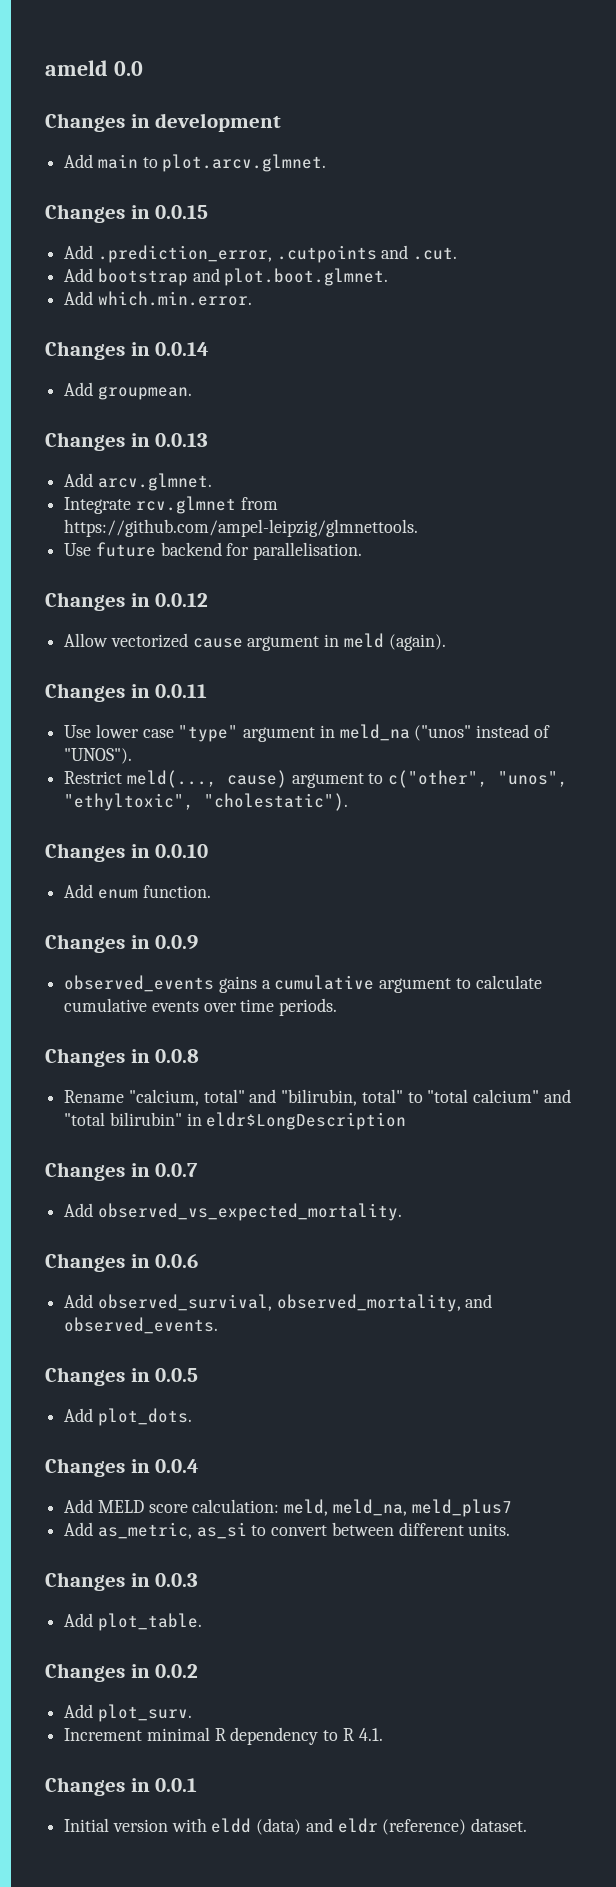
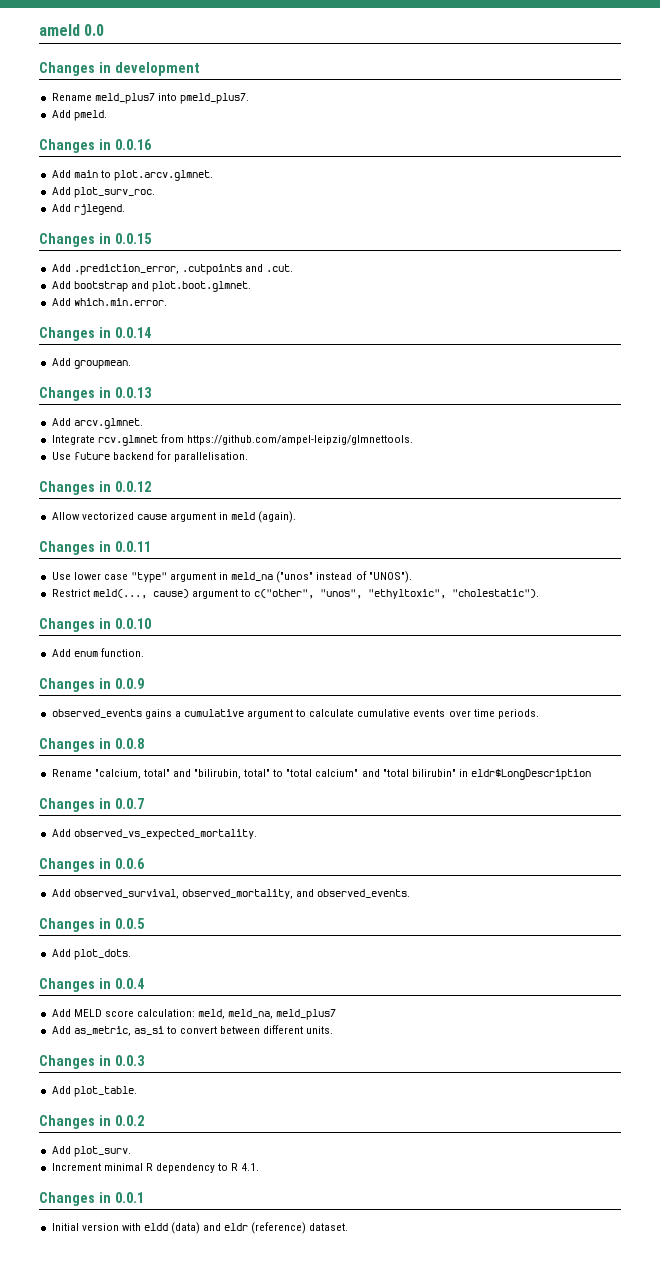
(282, 122) none -> [51,93,249,104] [51,110,107,121] [39,139,152,153] // Rename meld_plus7 into pmeld_plus7. // Add pmeld. // Changes in 0.0.16
(327, 163) none -> [51,187,155,198] [51,204,125,215] // Add plot_surv_roc. // Add rjlegend.

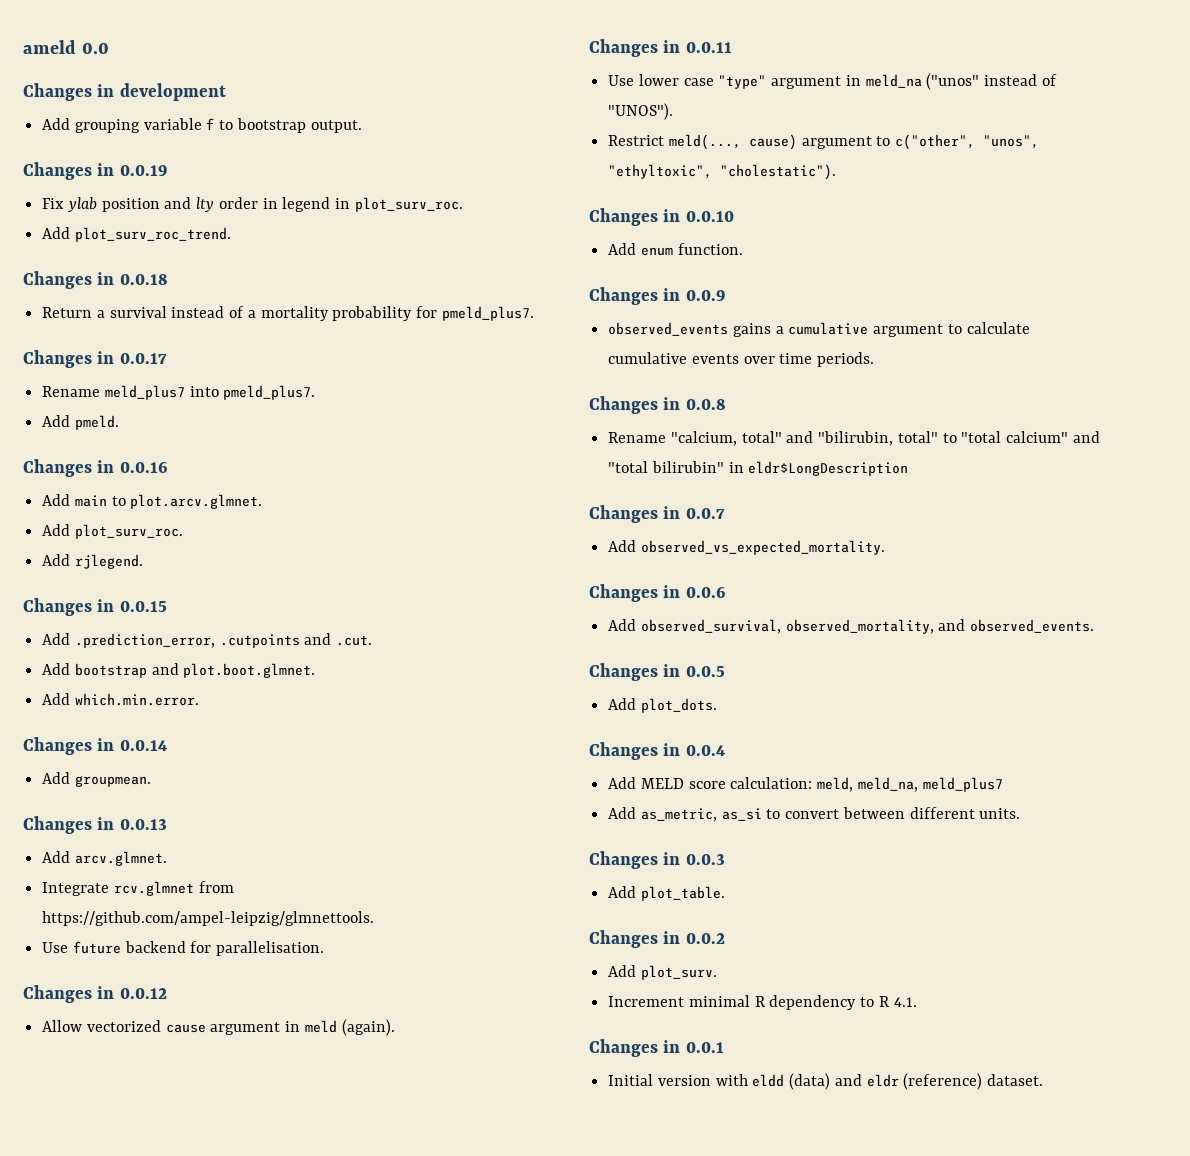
(200, 69) none -> [42,118,362,133] [23,162,168,180] [42,197,463,212] [42,227,231,242] [23,271,168,289] [42,306,534,321] [23,350,167,368] // Add grouping variable f to bootstrap output. // Changes in 0.0.19 // Fix ylab position and lty order in legend in plot_surv_roc. // Add plot_surv_roc_trend. // Changes in 0.0.18 // Return a survival instead of a mortality probability for pmeld_plus7. // Changes in 0.0.17

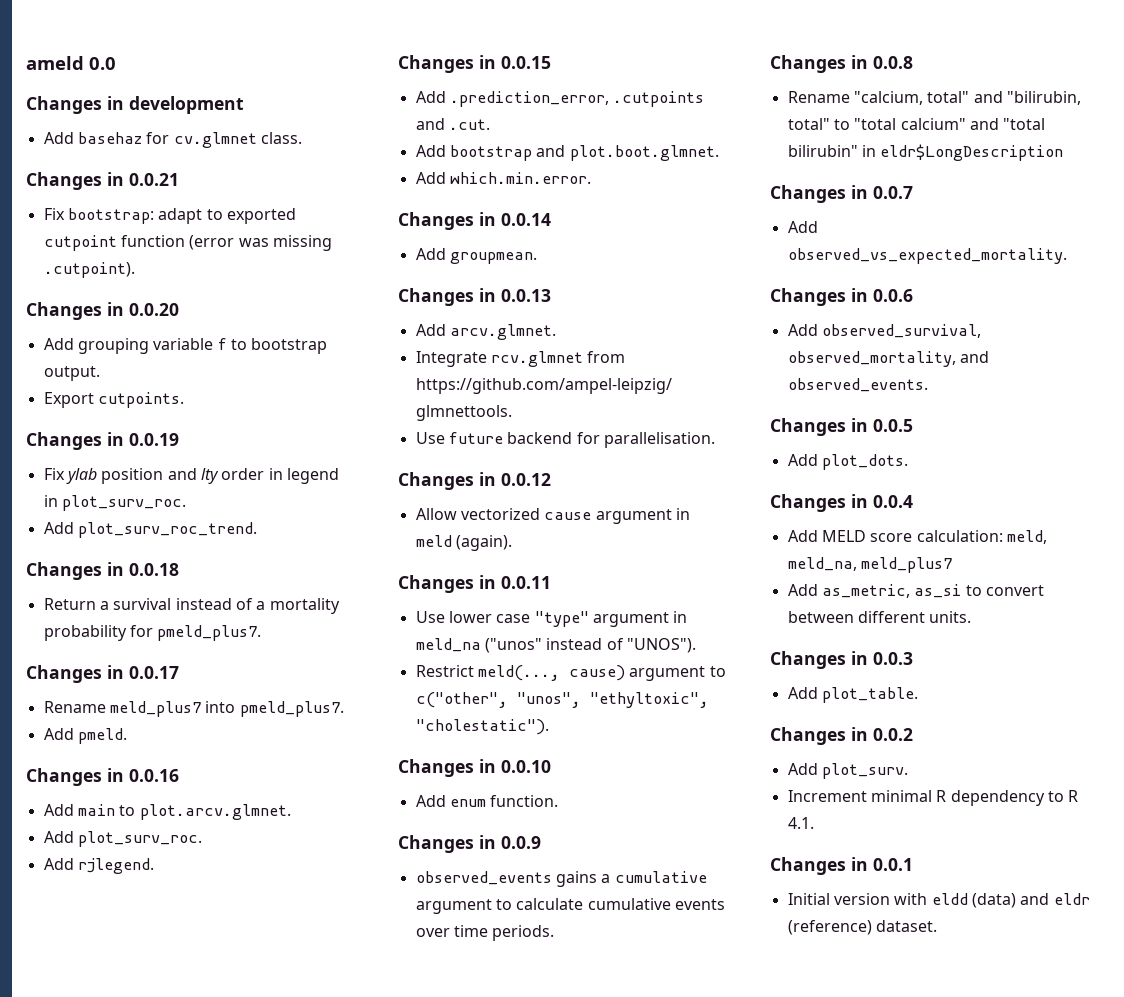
(226, 92) none -> [43,132,302,148] [26,172,179,190] [43,208,296,224] [43,235,332,251] [43,262,135,278] [26,302,179,320] // Add basehaz for cv.glmnet class. // Changes in 0.0.21 // Fix bootstrap: adapt to exported cutpoint function (error was missing .cutpoint). // Changes in 0.0.20
(362, 126) none -> [43,392,184,408] // Export cutpoints.

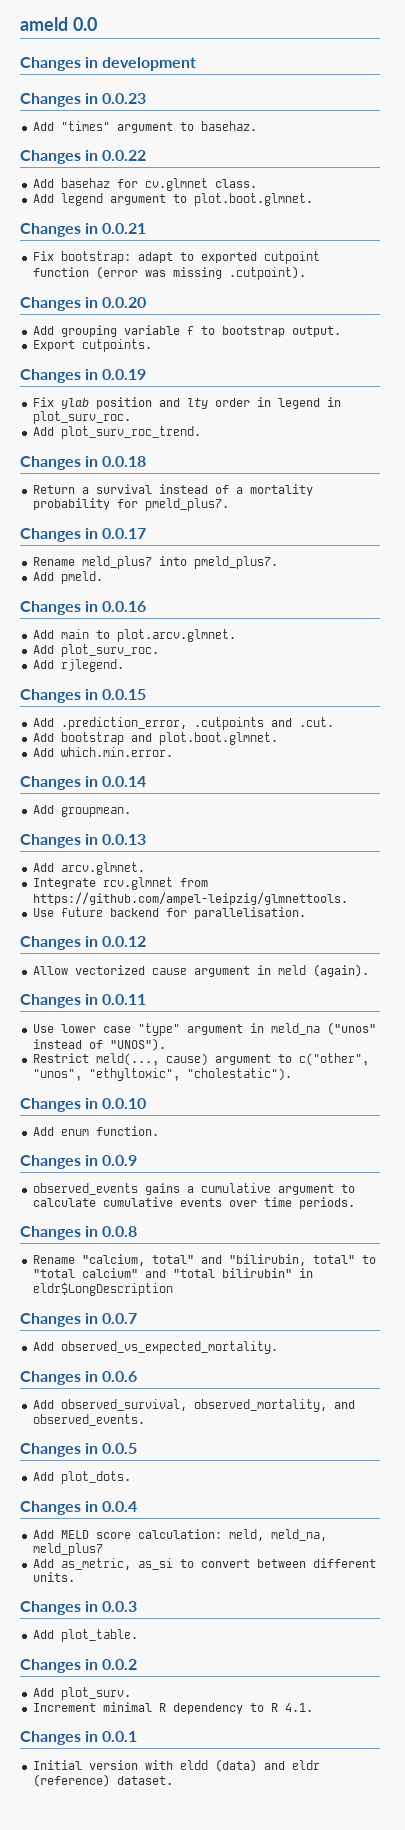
(244, 105) none -> [20,93,147,107] [32,121,257,133] [20,150,147,164] // Changes in 0.0.23 // Add "times" argument to basehaz. // Changes in 0.0.22
(302, 138) none -> [32,193,313,206] // Add legend argument to plot.boot.glmnet.

